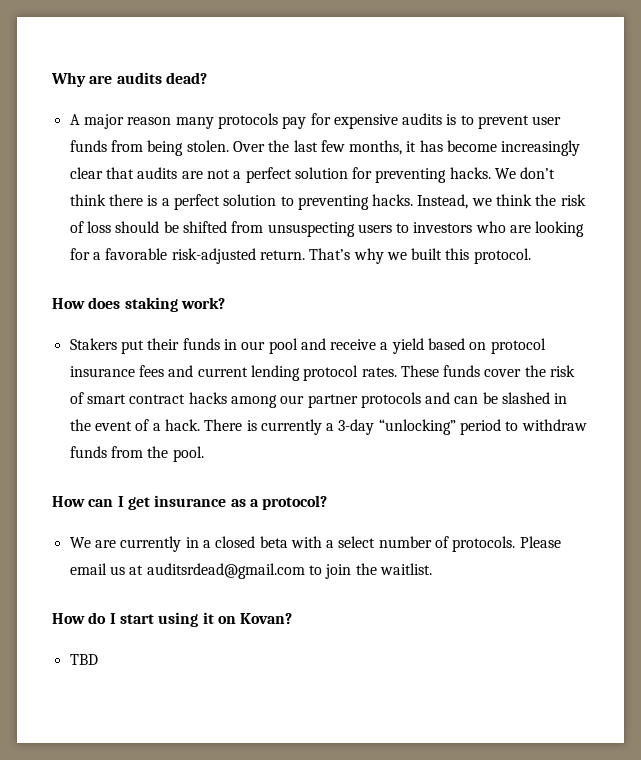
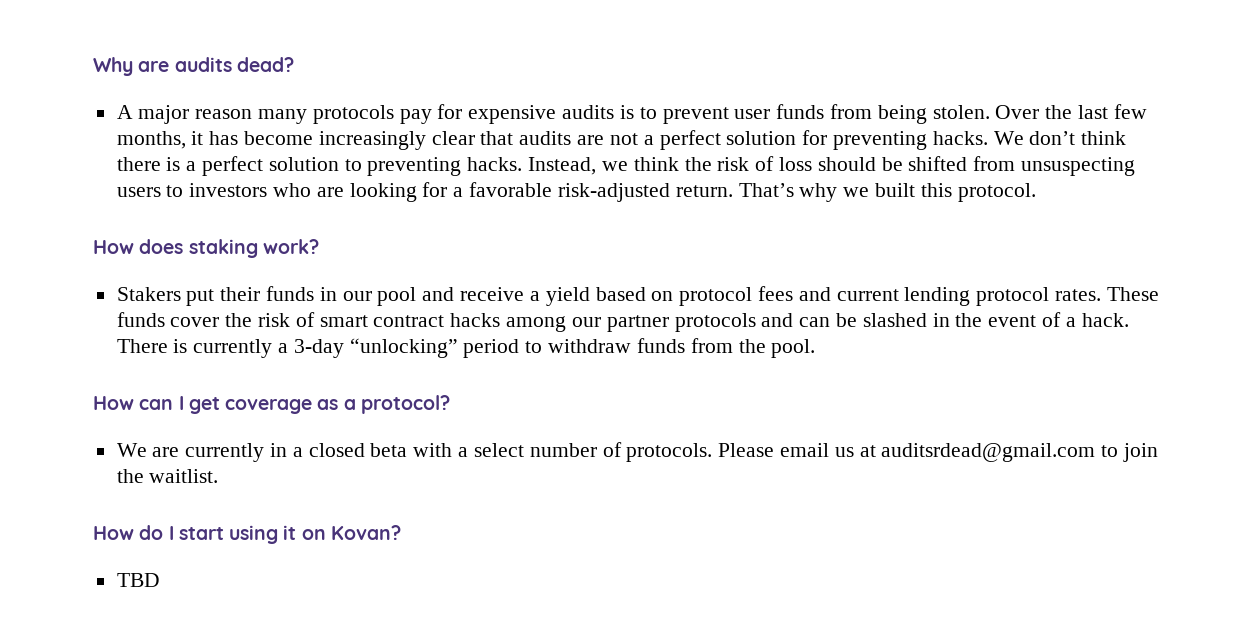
[69,366,135,377] insurance -> (753, 296) none
[154,495,227,507] insurance -> [225,399,313,414] coverage

